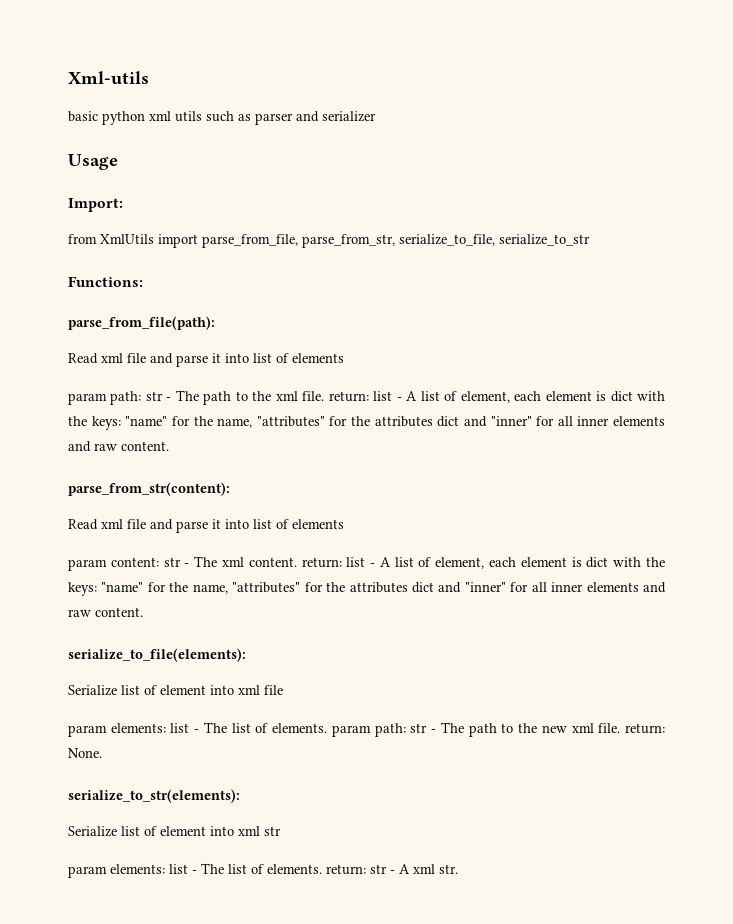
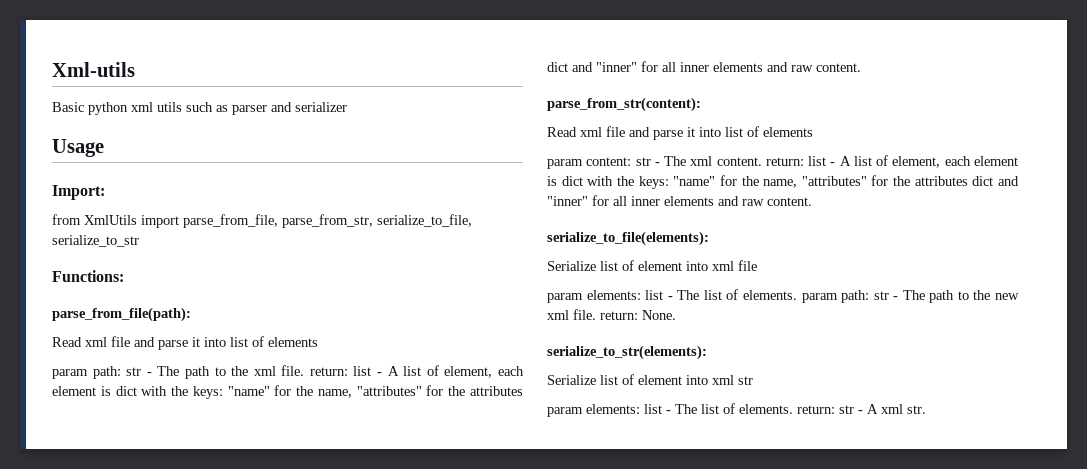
[68,111,98,122] basic -> [52,102,84,112] Basic

